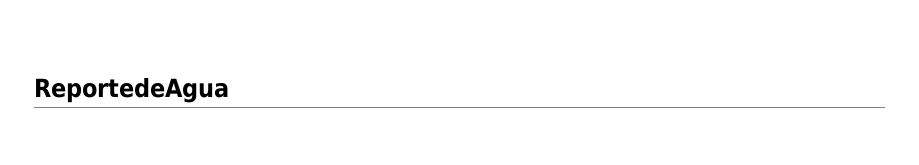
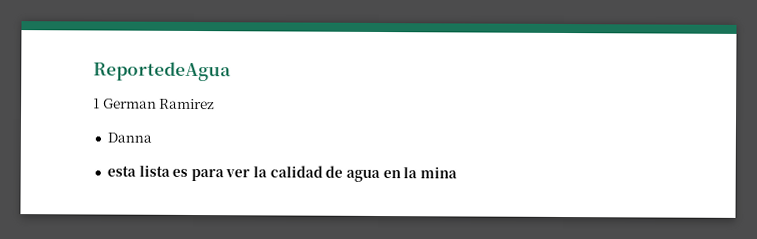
(229, 90) none -> [93,98,216,110] [106,132,152,143] [106,165,457,183] // 1 German Ramirez // Danna // esta lista es para ver la calidad de agua en la mina

